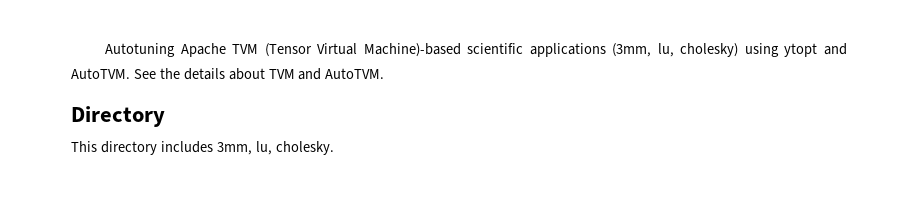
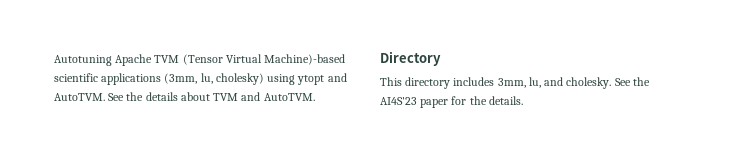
[275,141,334,155] cholesky. -> [544,77,650,89] [380,96,523,108] and cholesky. See the AI4S'23 paper for the details.

